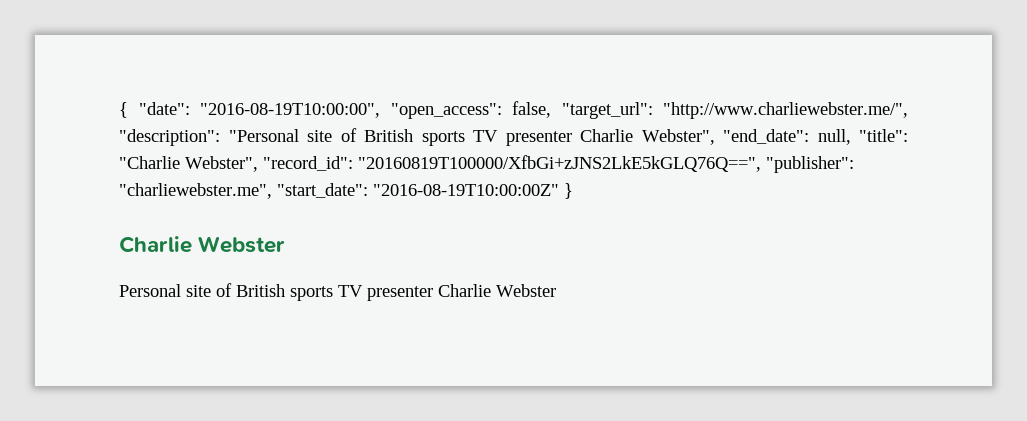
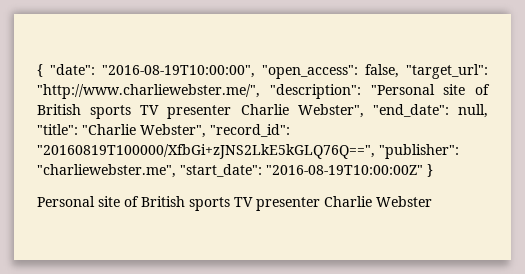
[119,236,286,253] // Charlie Webster -> (433, 170) none

